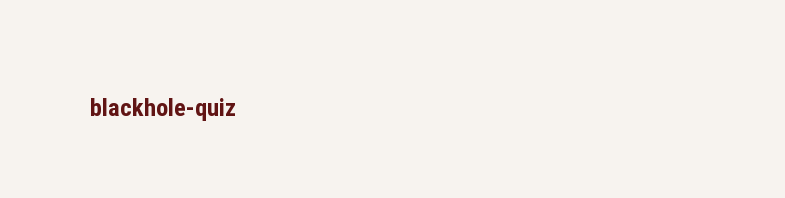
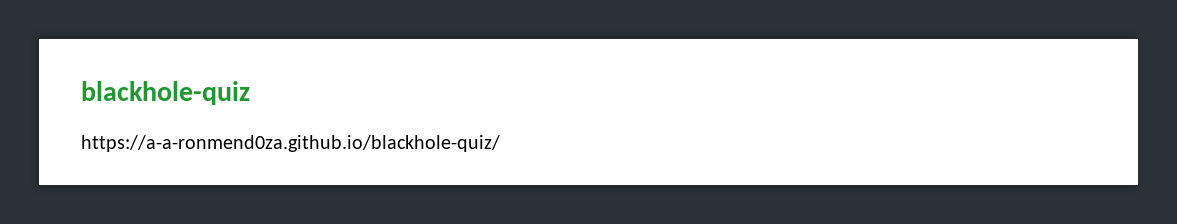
(236, 109) none -> [81,135,500,152] // https://a-a-ronmend0za.github.io/blackhole-quiz/

